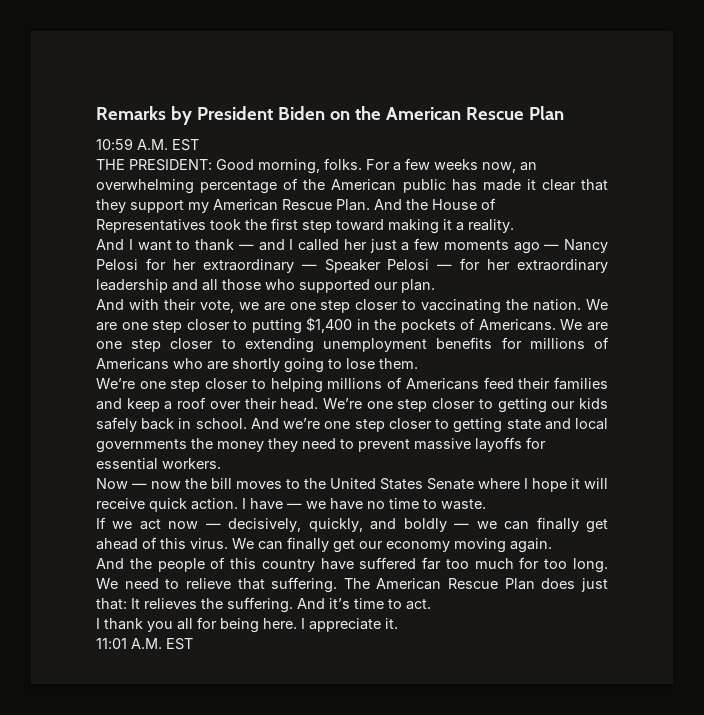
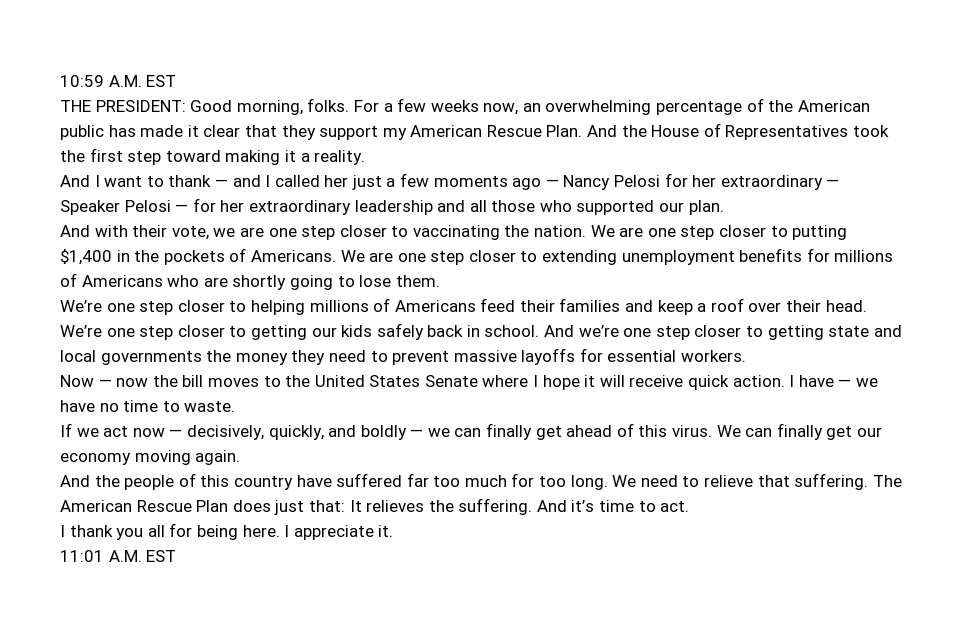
[96,106,564,125] Remarks by President Biden on the American Rescue Plan // -> (60, 81) none

